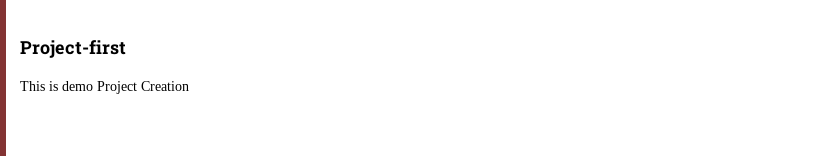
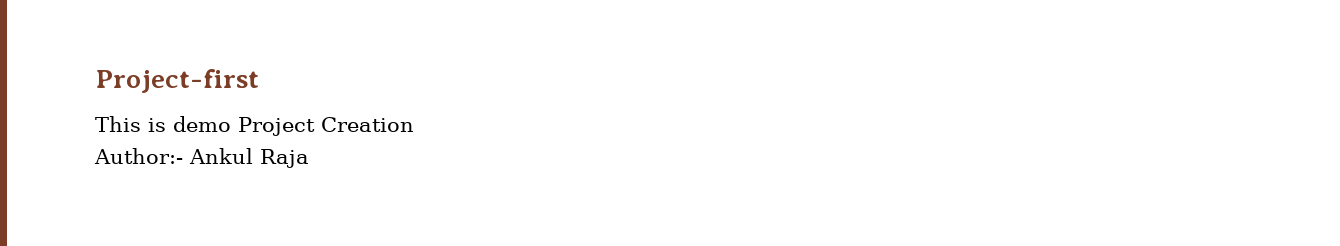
(189, 86) none -> [94,148,309,168] // Author:- Ankul Raja

